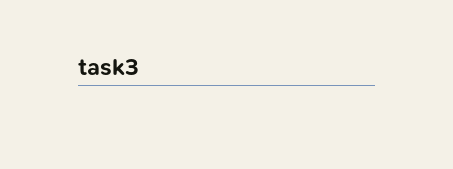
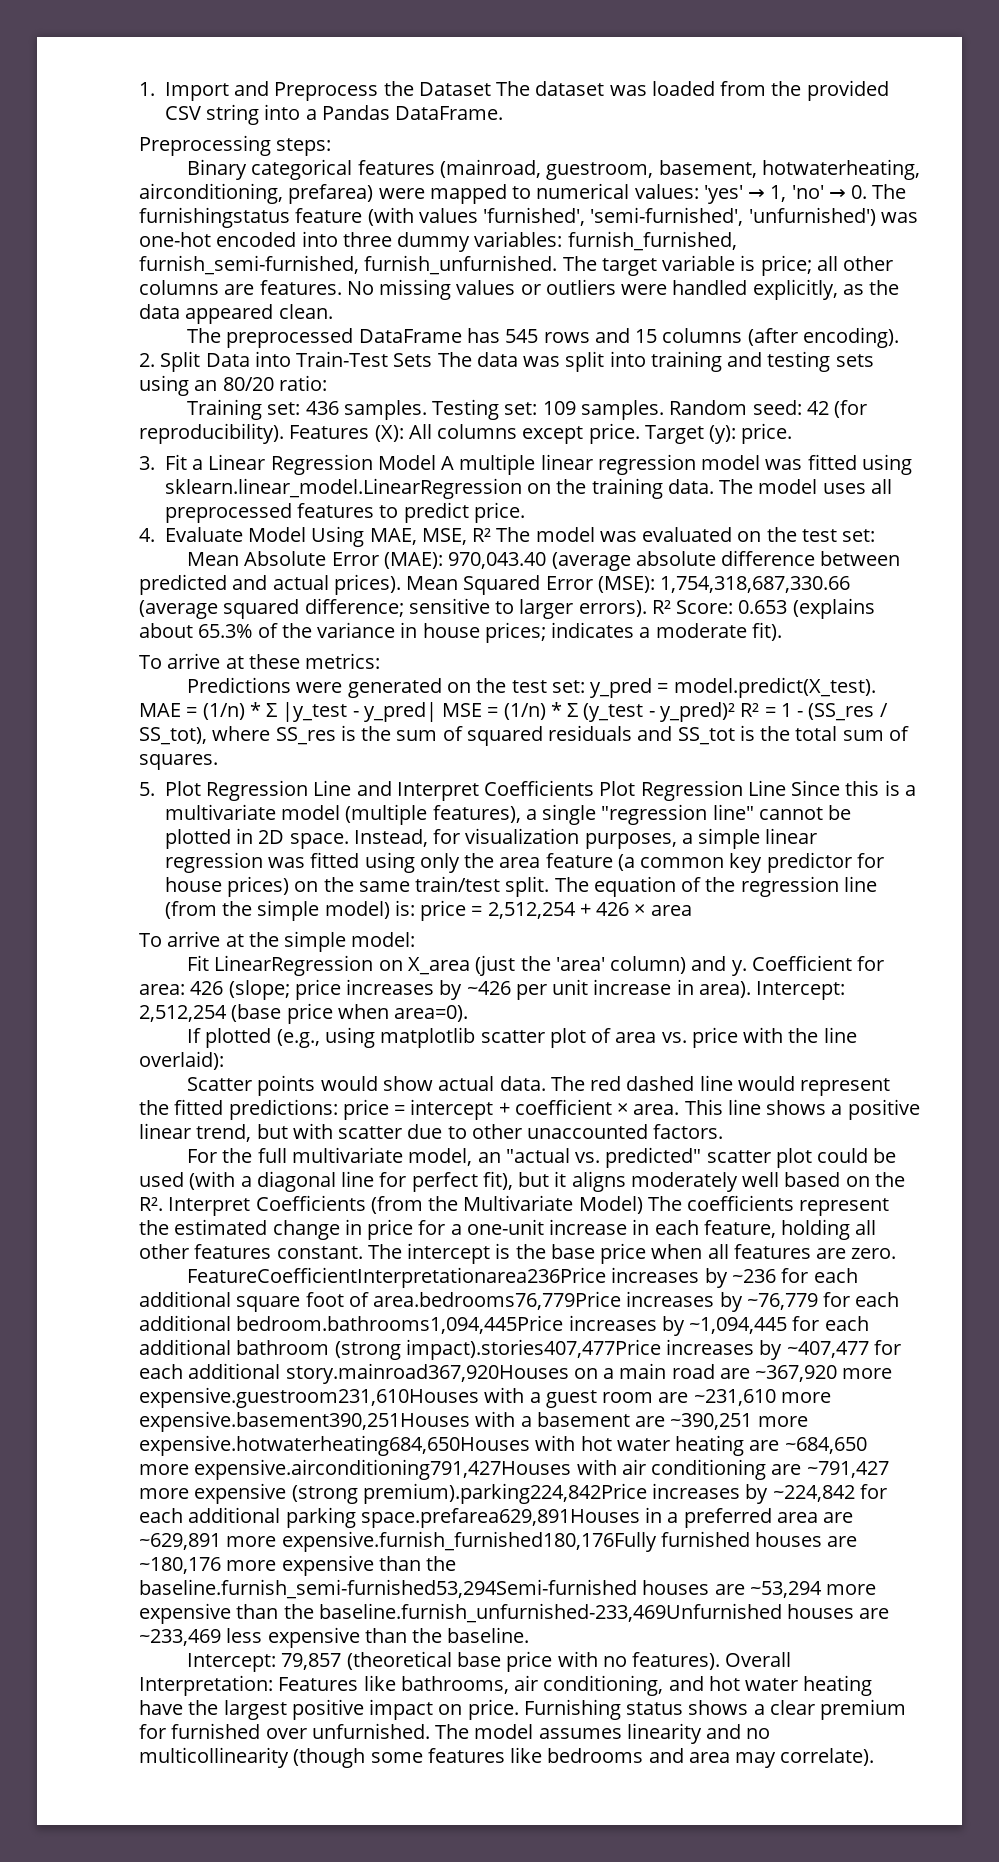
[78,59,139,76] task3 -> [139,80,889,101] [164,104,504,125] [139,135,332,156] [187,159,920,180] [139,183,907,204] [139,207,918,228] [139,231,737,252] [139,255,894,276] [139,279,900,300] [139,304,333,324] [187,327,899,348] [139,351,874,372] [139,375,327,396] [187,399,868,420] [139,423,793,444] [139,454,912,475] [164,478,892,499] [164,502,525,523] [139,526,876,547] [187,550,901,571] [139,574,851,595] [139,598,875,619] [139,622,782,643] [139,653,381,669] [187,677,876,698] [139,702,888,722] [139,725,909,746] [139,754,218,770] [139,780,916,801] [164,804,852,825] [164,828,818,849] [164,852,884,873] [164,876,877,897] [164,900,692,921] [139,931,416,952] [187,955,885,976] [139,979,846,1000] [139,1003,469,1024] [187,1027,857,1048] [139,1051,224,1070] [187,1075,891,1096] [139,1099,920,1120] [139,1123,724,1142] [187,1147,897,1168] [139,1171,905,1192] [139,1195,890,1216] [139,1219,877,1240] [139,1243,897,1264] [187,1267,858,1288] [139,1291,900,1312] [139,1315,869,1336] [139,1339,901,1360] [139,1363,893,1384] [139,1387,831,1408] [139,1411,808,1432] [139,1435,867,1456] [139,1459,889,1480] [139,1483,887,1504] [139,1507,854,1528] [139,1531,858,1552] [139,1555,457,1576] [139,1579,877,1599] [139,1603,890,1624] [139,1627,530,1648] [187,1651,792,1672] [139,1675,873,1696] [139,1699,907,1720] [139,1723,771,1744] [139,1747,875,1768] 1. Import and Preprocess the Dataset The dataset was loaded from the provided CSV string into a Pandas DataFrame. // Preprocessing steps: // Binary categorical features (mainroad, guestroom, basement, hotwaterheating, airconditioning, prefarea) were mapped to numerical values: 'yes' → 1, 'no' → 0. The furnishingstatus feature (with values 'furnished', 'semi-furnished', 'unfurnished') was one-hot encoded into three dummy variables: furnish_furnished, furnish_semi-furnished, furnish_unfurnished. The target variable is price; all other columns are features. No missing values or outliers were handled explicitly, as the data appeared clean. // The preprocessed DataFrame has 545 rows and 15 columns (after encoding). 2. Split Data into Train-Test Sets The data was split into training and testing sets using an 80/20 ratio: // Training set: 436 samples. Testing set: 109 samples. Random seed: 42 (for reproducibility). Features (X): All columns except price. Target (y): price. // 3. Fit a Linear Regression Model A multiple linear regression model was fitted using sklearn.linear_model.LinearRegression on the training data. The model uses all preprocessed features to predict price. // 4. Evaluate Model Using MAE, MSE, R² The model was evaluated on the test set: // Mean Absolute Error (MAE): 970,043.40 (average absolute difference between predicted and actual prices). Mean Squared Error (MSE): 1,754,318,687,330.66 (average squared difference; sensitive to larger errors). R² Score: 0.653 (explains about 65.3% of the variance in house prices; indicates a moderate fit). // To arrive at these metrics: // Predictions were generated on the test set: y_pred = model.predict(X_test). MAE = (1/n) * Σ |y_test - y_pred| MSE = (1/n) * Σ (y_test - y_pred)² R² = 1 - (SS_res / SS_tot), where SS_res is the sum of squared residuals and SS_tot is the total sum of squares. // 5. Plot Regression Line and Interpret Coefficients Plot Regression Line Since this is a multivariate model (multiple features), a single "regression line" cannot be plotted in 2D space. Instead, for visualization purposes, a simple linear regression was fitted using only the area feature (a common key predictor for house prices) on the same train/test split. The equation of the regression line (from the simple model) is: price = 2,512,254 + 426 × area // To arrive at the simple model: // Fit LinearRegression on X_area (just the 'area' column) and y. Coefficient for area: 426 (slope; price increases by ~426 per unit increase in area). Intercept: 2,512,254 (base price when area=0). // If plotted (e.g., using matplotlib scatter plot of area vs. price with the line overlaid): // Scatter points would show actual data. The red dashed line would represent the fitted predictions: price = intercept + coefficient × area. This line shows a positive linear trend, but with scatter due to other unaccounted factors. // For the full multivariate model, an "actual vs. predicted" scatter plot could be used (with a diagonal line for perfect fit), but it aligns moderately well based on the R². Interpret Coefficients (from the Multivariate Model) The coefficients represent the estimated change in price for a one-unit increase in each feature, holding all other features constant. The intercept is the base price when all features are zero. // FeatureCoefficientInterpretationarea236Price increases by ~236 for each additional square foot of area.bedrooms76,779Price increases by ~76,779 for each additional bedroom.bathrooms1,094,445Price increases by ~1,094,445 for each additional bathroom (strong impact).stories407,477Price increases by ~407,477 for each additional story.mainroad367,920Houses on a main road are ~367,920 more expensive.guestroom231,610Houses with a guest room are ~231,610 more expensive.basement390,251Houses with a basement are ~390,251 more expensive.hotwaterheating684,650Houses with hot water heating are ~684,650 more expensive.airconditioning791,427Houses with air conditioning are ~791,427 more expensive (strong premium).parking224,842Price increases by ~224,842 for each additional parking space.prefarea629,891Houses in a preferred area are ~629,891 more expensive.furnish_furnished180,176Fully furnished houses are ~180,176 more expensive than the baseline.furnish_semi-furnished53,294Semi-furnished houses are ~53,294 more expensive than the baseline.furnish_unfurnished-233,469Unfurnished houses are ~233,469 less expensive than the baseline. // Intercept: 79,857 (theoretical base price with no features). Overall Interpretation: Features like bathrooms, air conditioning, and hot water heating have the largest positive impact on price. Furnishing status shows a clear premium for furnished over unfurnished. The model assumes linearity and no multicollinearity (though some features like bedrooms and area may correlate).

